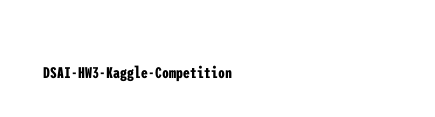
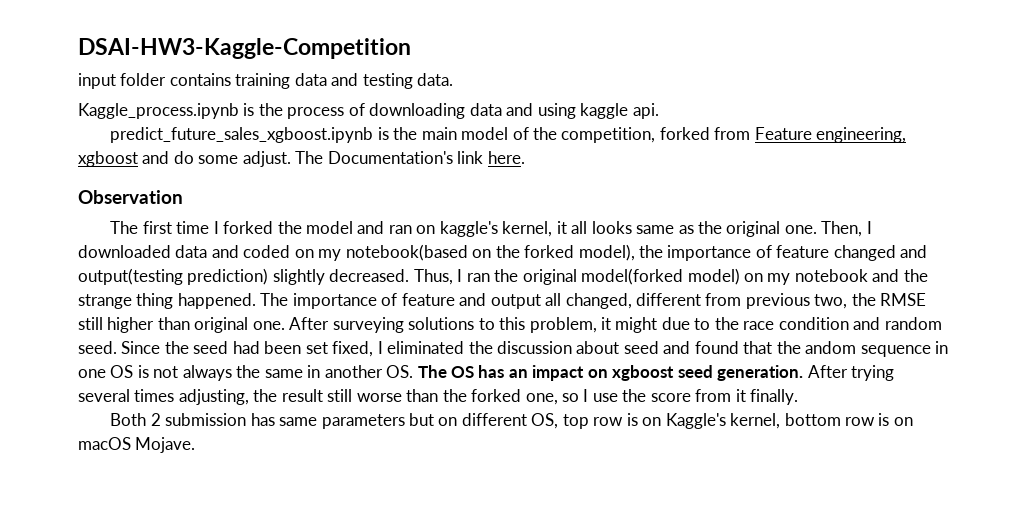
(232, 73) none -> [78,73,454,89] [78,103,659,119] [110,127,907,143] [78,151,525,167] [78,190,183,204] [110,221,872,237] [78,244,928,261] [78,268,928,285] [78,293,927,309] [78,317,942,333] [78,341,949,357] [78,365,895,381] [78,389,799,405] [110,413,913,429] [78,437,196,453] // input folder contains training data and testing data. // Kaggle_process.ipynb is the process of downloading data and using kaggle api. // predict_future_sales_xgboost.ipynb is the main model of the competition, forked from Feature engineering, xgboost and do some adjust. The Documentation's link here. // Observation // The first time I forked the model and ran on kaggle's kernel, it all looks same as the original one. Then, I downloaded data and coded on my notebook(based on the forked model), the importance of feature changed and output(testing prediction) slightly decreased. Thus, I ran the original model(forked model) on my notebook and the strange thing happened. The importance of feature and output all changed, different from previous two, the RMSE still higher than original one. After surveying solutions to this problem, it might due to the race condition and random seed. Since the seed had been set fixed, I eliminated the discussion about seed and found that the andom sequence in one OS is not always the same in another OS. The OS has an impact on xgboost seed generation. After trying several times adjusting, the result still worse than the forked one, so I use the score from it finally. // Both 2 submission has same parameters but on different OS, top row is on Kaggle's kernel, bottom row is on macOS Mojave.

